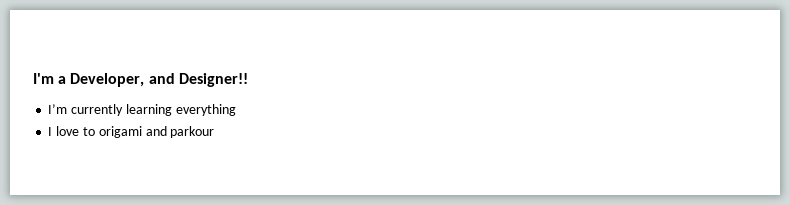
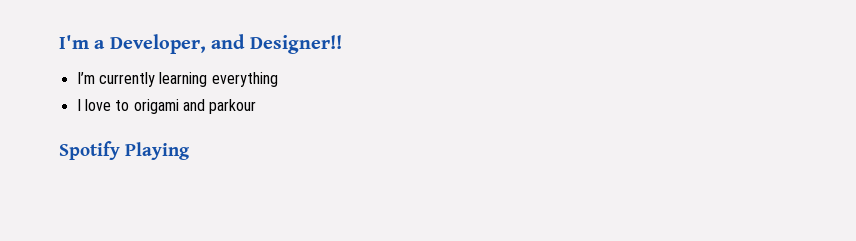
(215, 132) none -> [59,141,191,160] // Spotify Playing

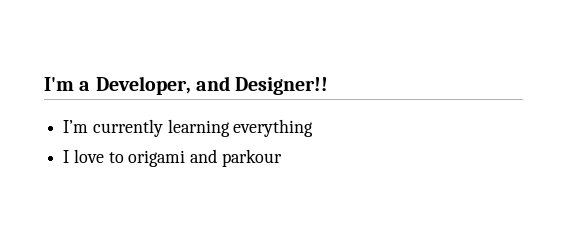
[59,141,191,160] // Spotify Playing -> (282, 158) none

